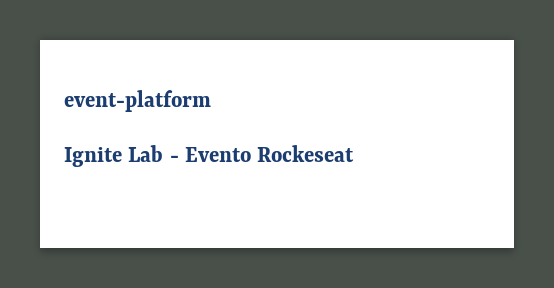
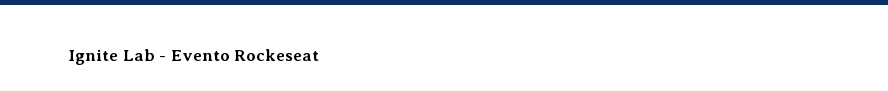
[64,90,211,112] event-platform // -> (68, 57) none

